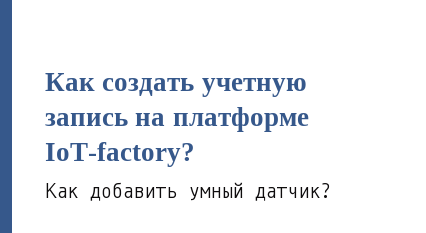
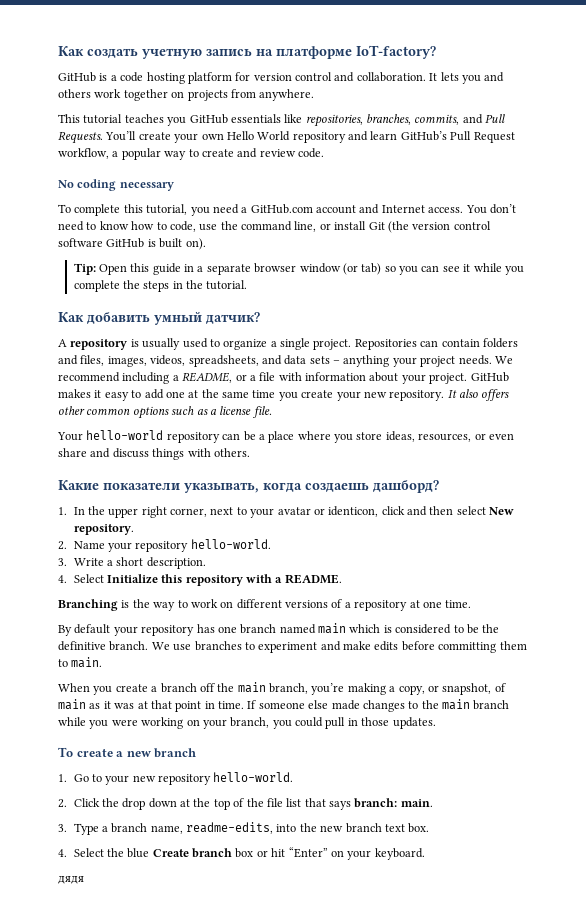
[45,182,331,201] Как добавить умный датчик? -> [58,72,505,84] [58,89,315,101] [58,114,506,127] [58,131,515,144] [58,148,324,160] [58,179,174,191] [58,204,516,216] [58,221,491,233] [58,238,206,250] [73,263,524,275] [73,280,248,292] [58,311,260,325] [58,338,518,350] [58,355,513,367] [58,372,509,384] [58,389,510,401] [58,406,272,419] [57,430,514,443] [58,448,250,460] [58,480,439,493] [58,506,515,518] [73,524,134,535] [58,539,271,552] [58,557,206,569] [58,574,342,586] [58,599,472,611] [58,623,500,636] [58,641,527,653] [58,657,103,668] [58,682,506,695] [58,699,510,712] [58,717,436,729] [58,747,197,758] [58,772,294,785] [58,798,433,810] [58,822,430,835] [58,847,425,860] [58,876,84,884] GitHub is a code hosting platform for version control and collaboration. It lets you and others work together on projects from anywhere. // This tutorial teaches you GitHub essentials like repositories, branches, commits, and Pull Requests. You’ll create your own Hello World repository and learn GitHub’s Pull Request workflow, a popular way to create and review code. // No coding necessary // To complete this tutorial, you need a GitHub.com account and Internet access. You don’t need to know how to code, use the command line, or install Git (the version control software GitHub is built on). // Tip: Open this guide in a separate browser window (or tab) so you can see it while you complete the steps in the tutorial. // Как добавить умный датчик? // A repository is usually used to organize a single project. Repositories can contain folders and files, images, videos, spreadsheets, and data sets – anything your project needs. We recommend including a README, or a file with information about your project. GitHub makes it easy to add one at the same time you create your new repository. It also offers other common options such as a license file. // Your hello-world repository can be a place where you store ideas, resources, or even share and discuss things with others. // Какие показатели указывать, когда создаешь дашборд? // 1. In the upper right corner, next to your avatar or identicon, click and then select New repository. // 2. Name your repository hello-world. // 3. Write a short description. // 4. Select Initialize this repository with a README. // Branching is the way to work on different versions of a repository at one time. // By default your repository has one branch named main which is considered to be the definitive branch. We use branches to experiment and make edits before committing them to main. // When you create a branch off the main branch, you’re making a copy, or snapshot, of main as it was at that point in time. If someone else made changes to the main branch while you were working on your branch, you could pull in those updates. // To create a new branch // 1. Go to your new repository hello-world. // 2. Click the drop down at the top of the file list that says branch: main. // 3. Type a branch name, readme-edits, into the new branch text box. // 4. Select the blue Create branch box or hit “Enter” on your keyboard. // дядя

